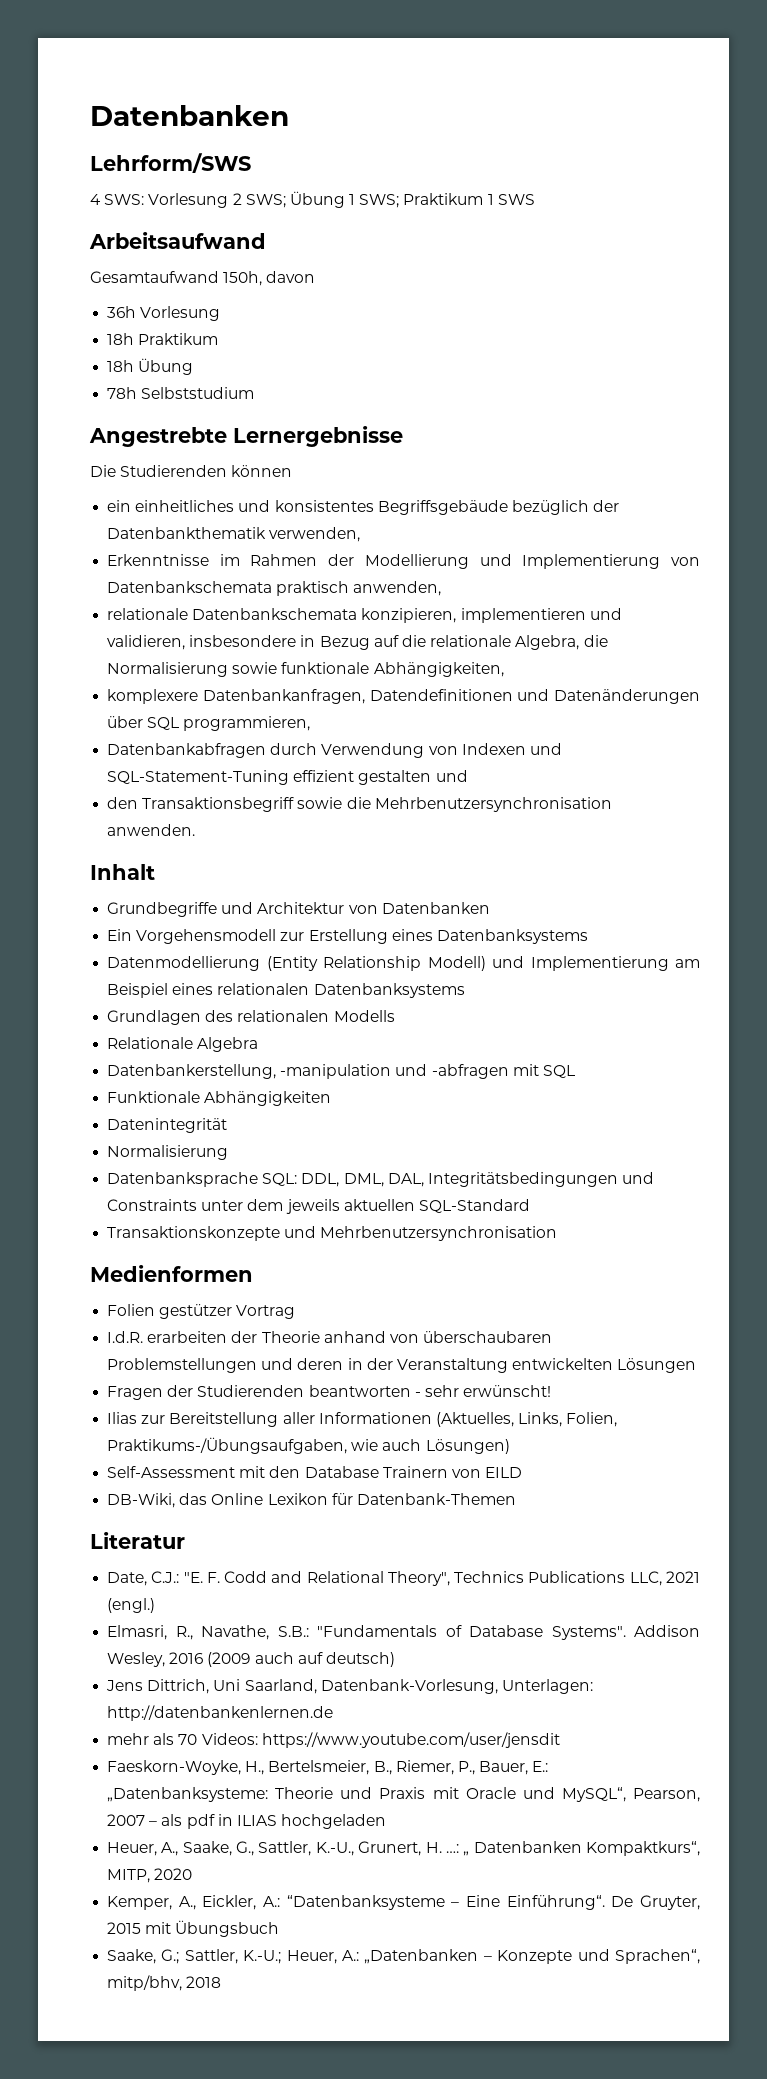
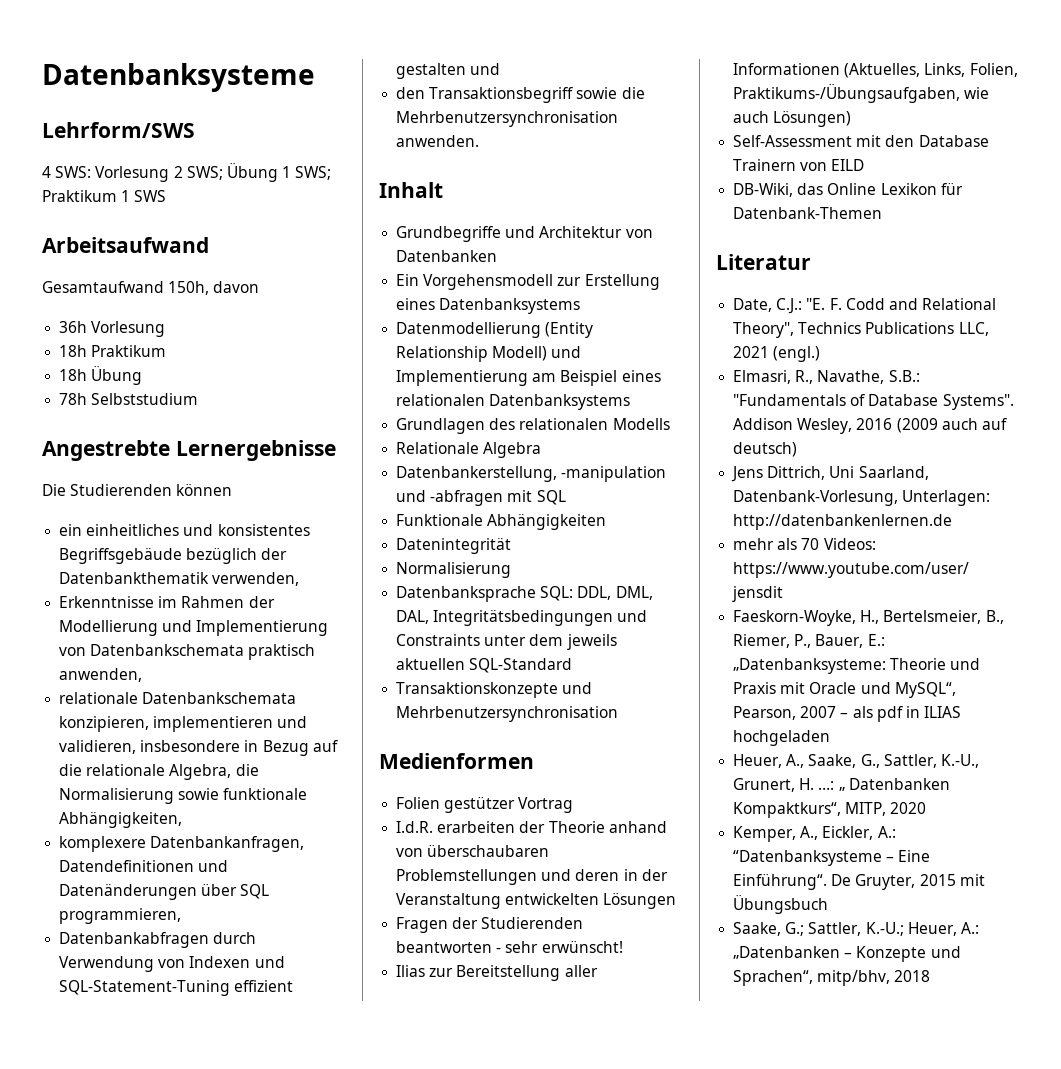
[90,105,289,126] Datenbanken -> [42,63,315,92] Datenbanksysteme

